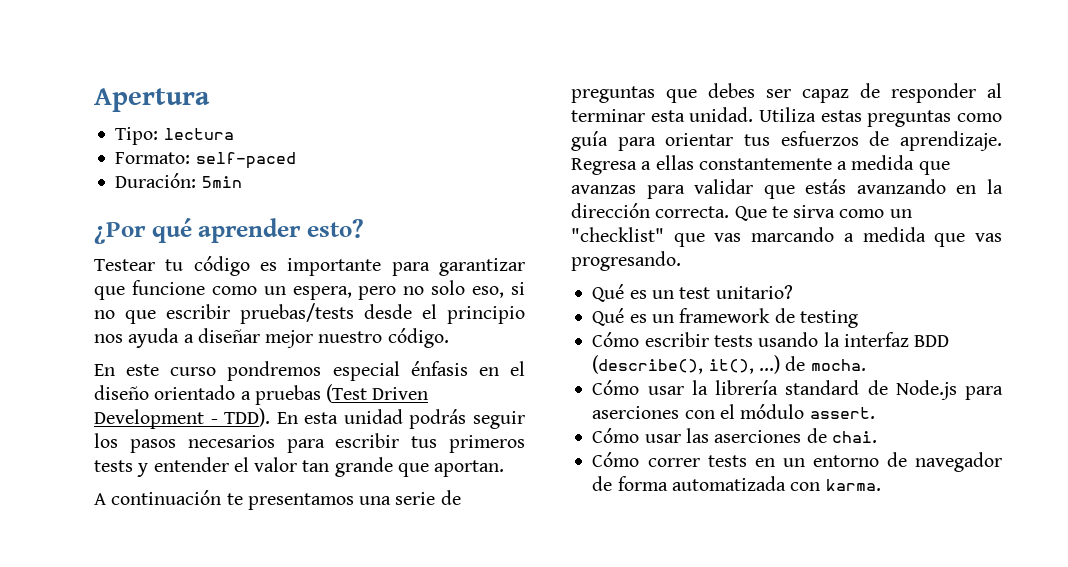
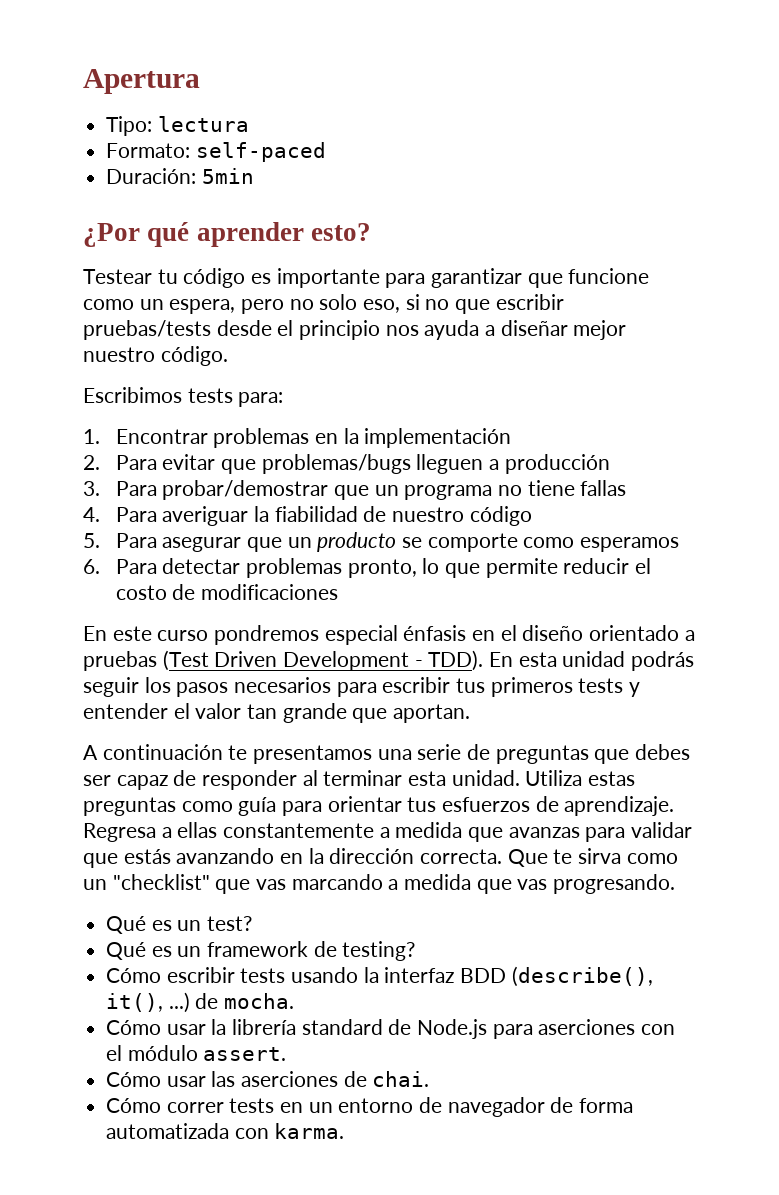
(449, 338) none -> [83,387,284,407] [83,428,512,448] [83,454,610,474] [83,480,627,500] [83,506,532,526] [83,532,680,552] [83,558,652,578] [115,584,339,600] // Escribimos tests para: // 1. Encontrar problemas en la implementación // 2. Para evitar que problemas/bugs lleguen a producción // 3. Para probar/demostrar que un programa no tiene fallas // 4. Para averiguar la fiabilidad de nuestro código // 5. Para asegurar que un producto se comporte como esperamos // 6. Para detectar problemas pronto, lo que permite reducir el costo de modificaciones
[679,285,793,299] test unitario? -> [207,916,253,931] test?
[799,310,858,328] testing -> [342,941,416,961] testing?

